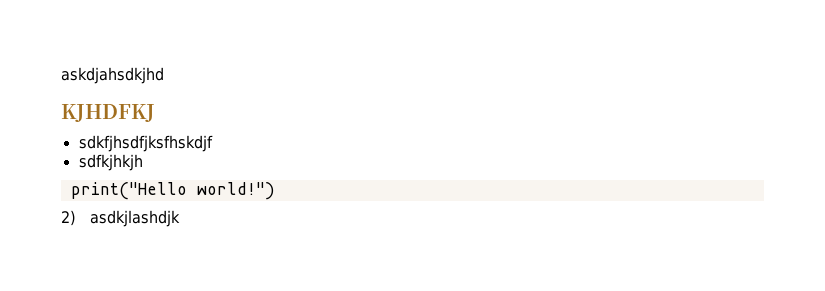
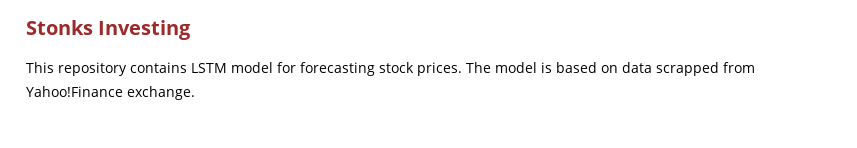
[61,67,164,84] [61,104,155,122] [78,135,213,152] [78,154,143,171] [70,182,275,200] [61,210,181,227] askdjahsdkjhd // KJHDFKJ // sdkfjhsdfjksfhskdjf // sdfkjhkjh // print("Hello world!") // 2) asdkjlashdjk -> [26,20,192,40] [26,62,755,76] [26,86,195,100] Stonks Investing // This repository contains LSTM model for forecasting stock prices. The model is based on data scrapped from Yahoo!Finance exchange.

